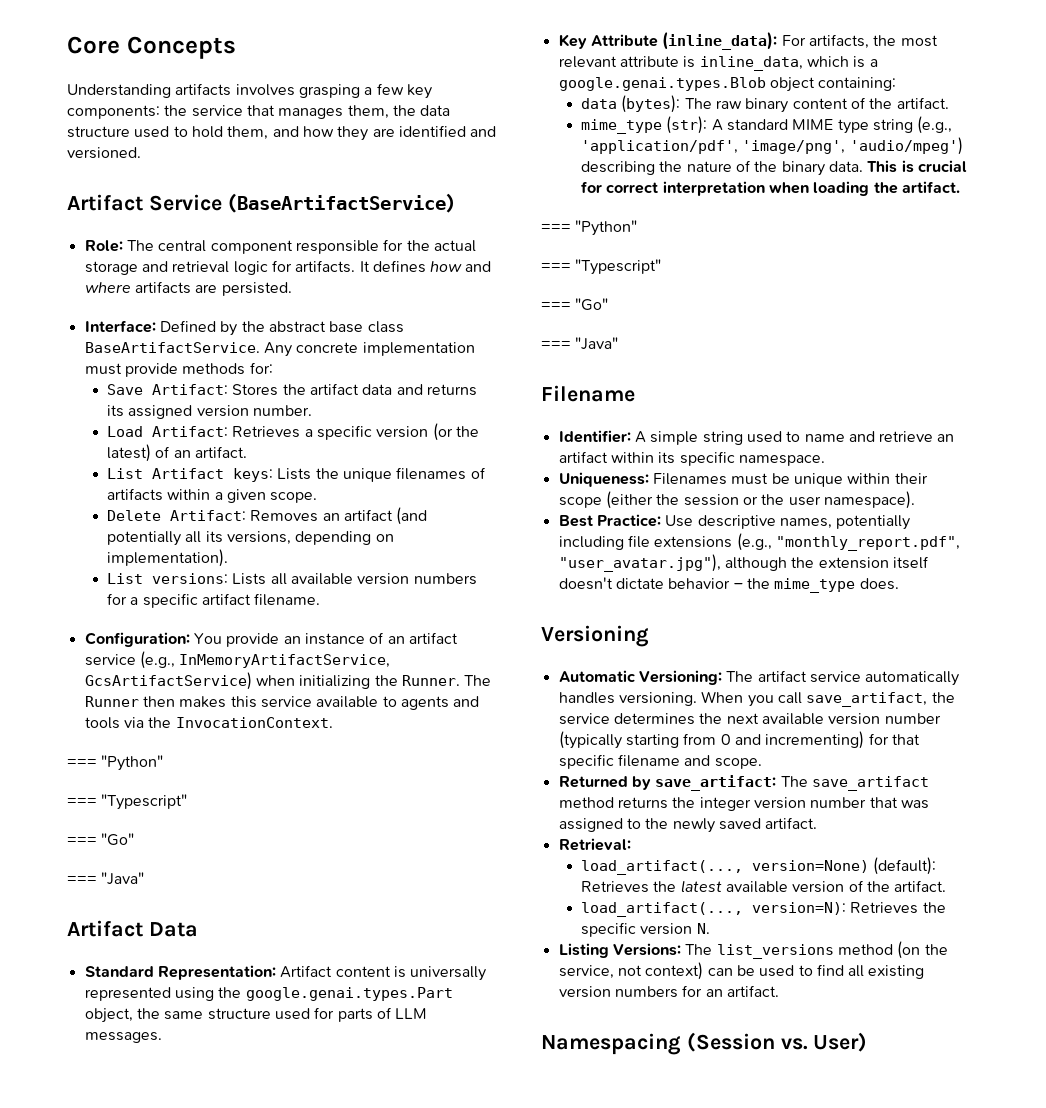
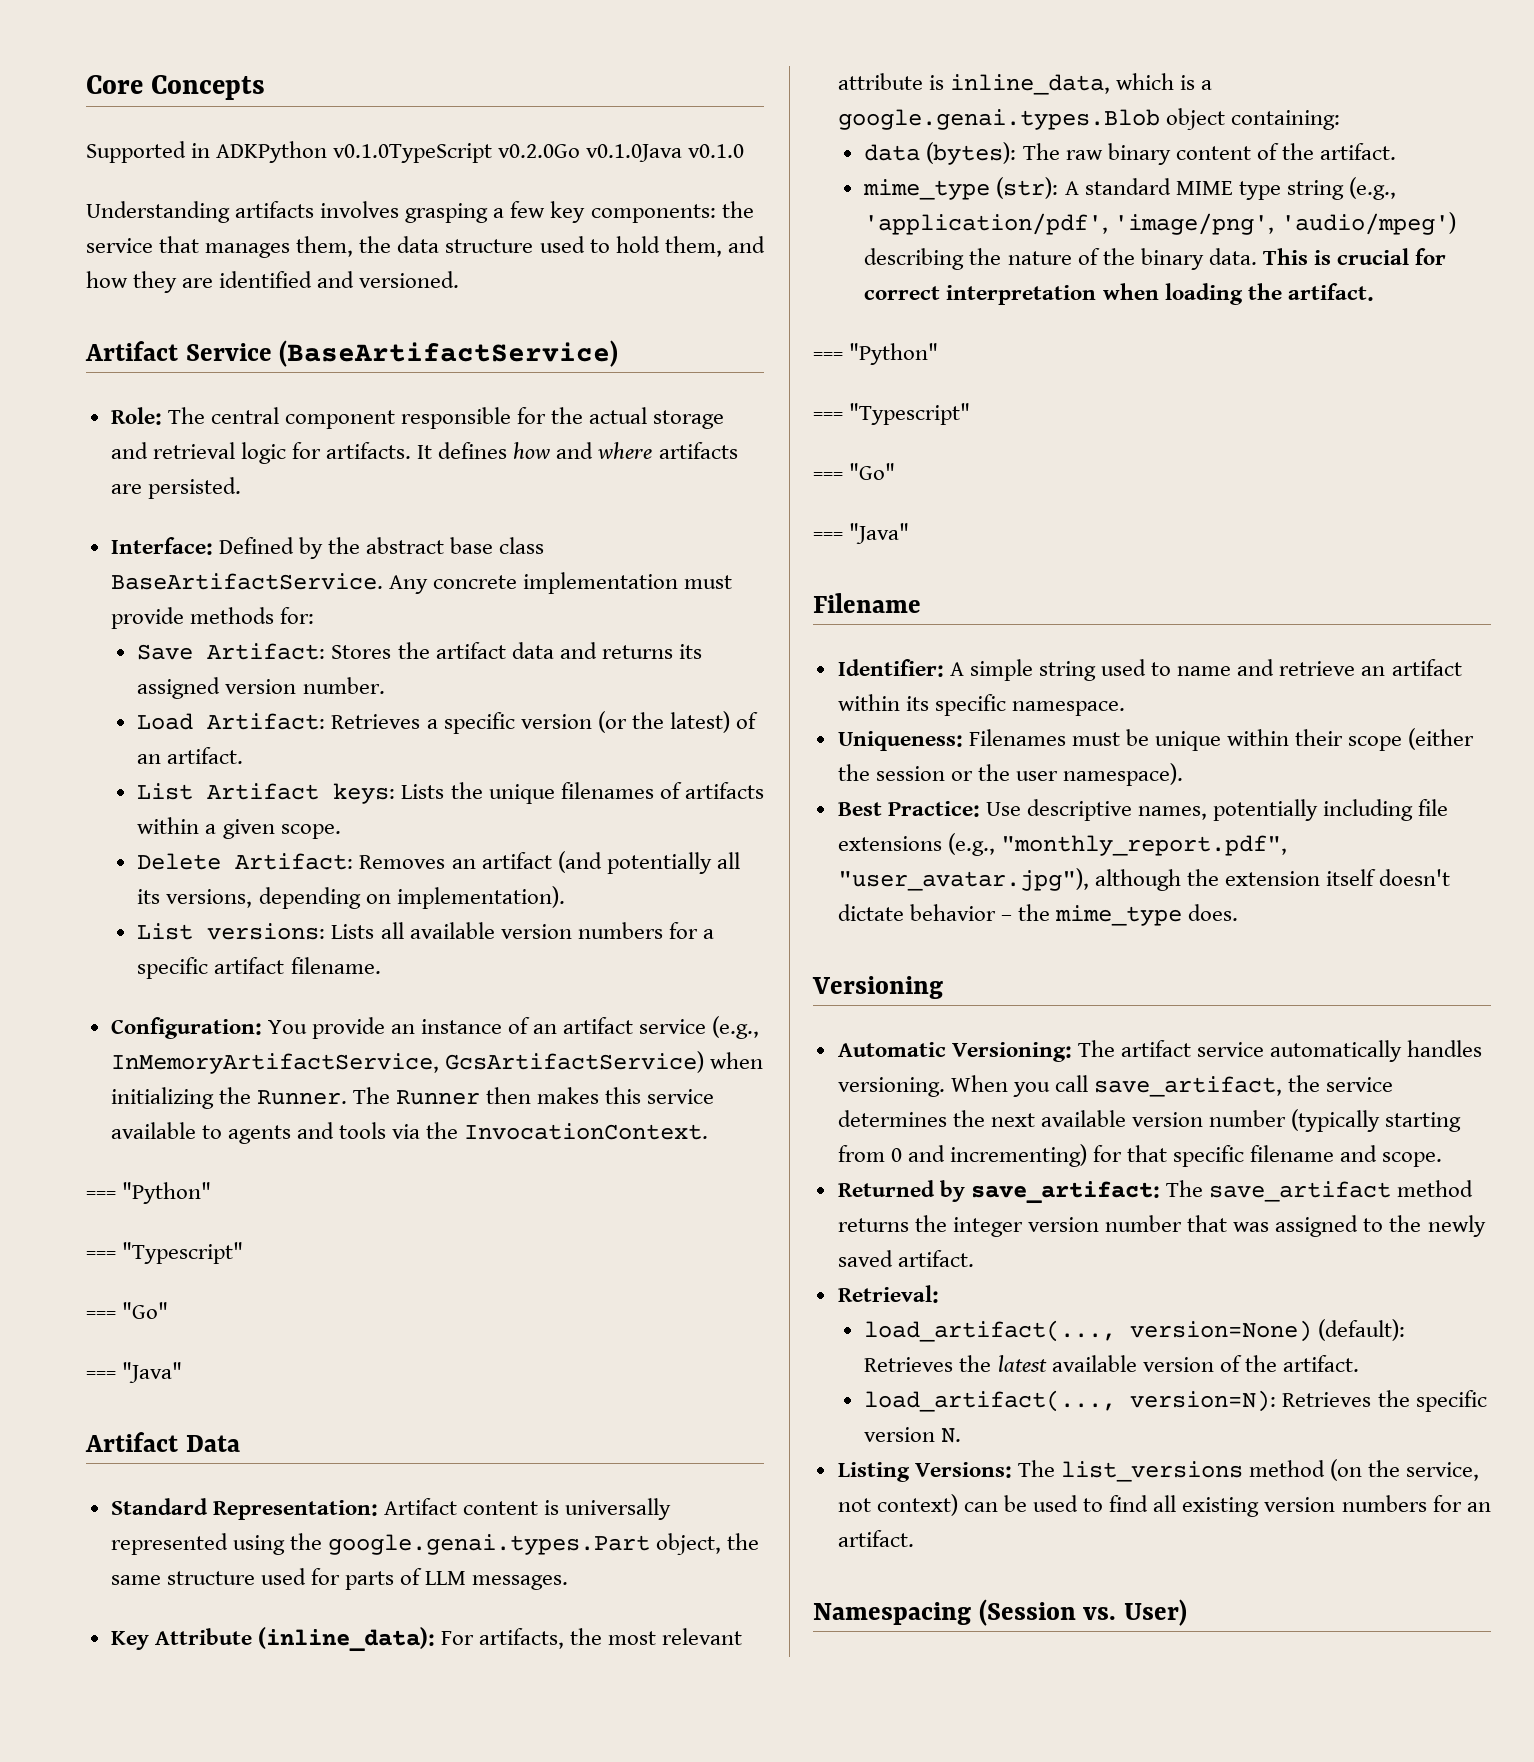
(236, 47) none -> [86,141,745,163] // Supported in ADKPython v0.1.0TypeScript v0.2.0Go v0.1.0Java v0.1.0

